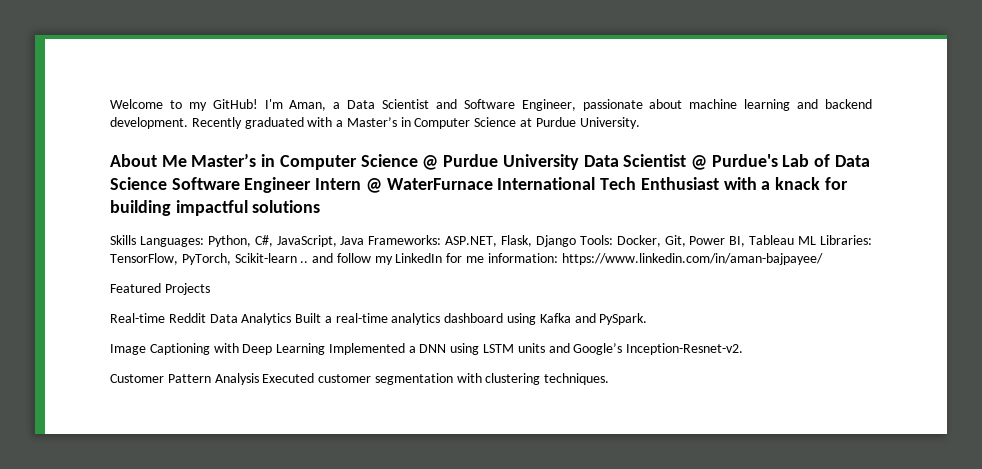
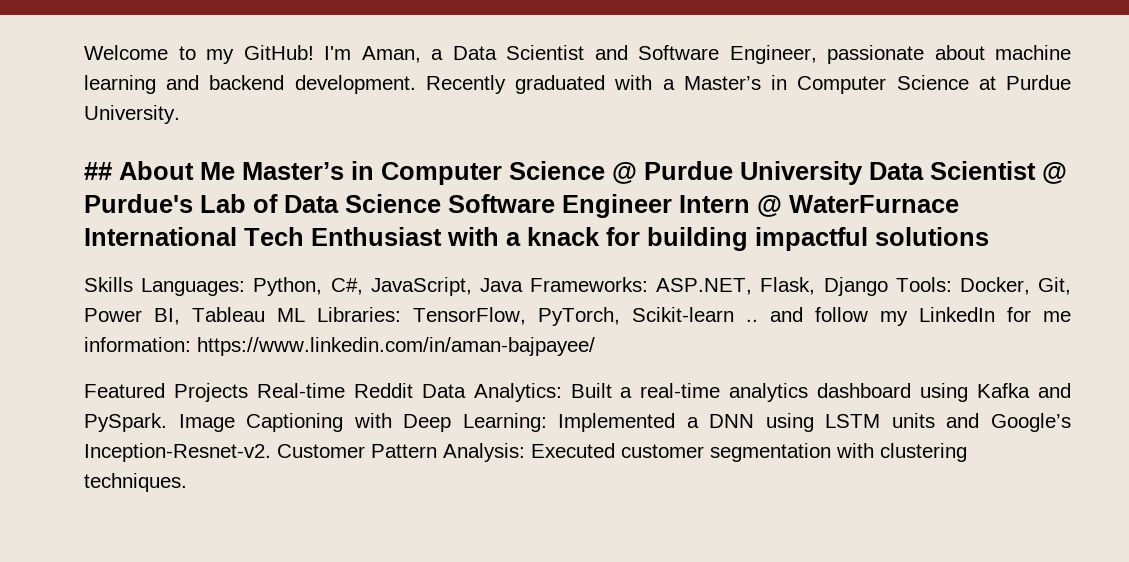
(640, 123) none -> [84,162,112,180] ##
(210, 289) // -> (248, 392) none
[241,313,292,325] Analytics -> [473,383,562,402] Analytics:
(648, 319) // -> (167, 422) none
[276,343,326,355] Learning -> [462,413,547,432] Learning:
(744, 349) // -> (271, 452) none
[214,373,259,385] Analysis -> [443,443,525,462] Analysis:

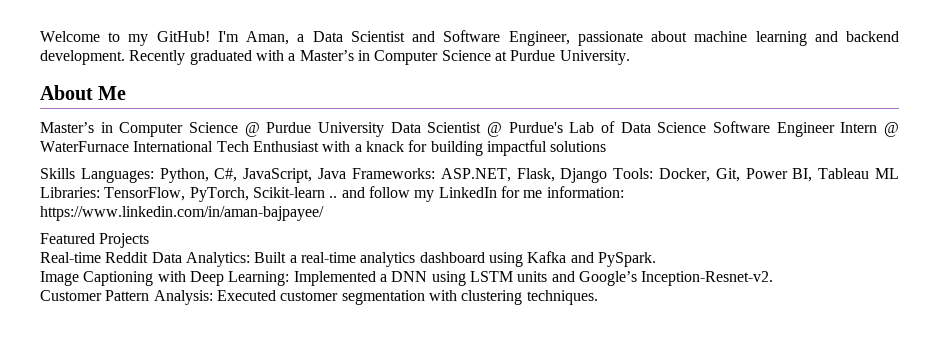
[84,162,112,180] ## -> (630, 57) none
(235, 171) none -> (127, 93) //
(248, 392) none -> (150, 240) //
(167, 422) none -> (656, 259) //
(271, 452) none -> (774, 278) //

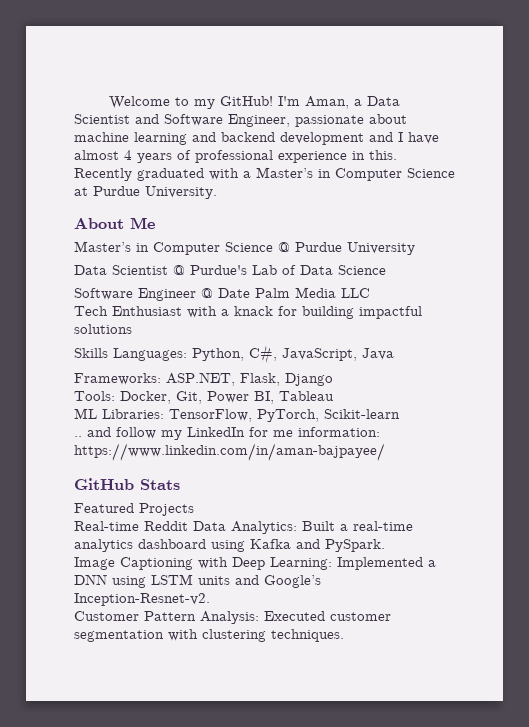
[40,50,125,65] development. -> [280,132,439,145] [74,150,397,163] development and I have almost 4 years of professional experience in this.
(384, 129) none -> (415, 248) //
(707, 127) none -> (386, 270) //
[840,122,899,137] [40,141,214,152] Intern @ WaterFurnace International -> [201,287,370,298] @ Date Palm Media LLC //
(347, 173) none -> (394, 354) //
(608, 175) none -> (333, 379) //
(870, 173) none -> (334, 396) //
(325, 192) none -> (400, 414) //
(324, 213) none -> [74,478,180,490] // GitHub Stats

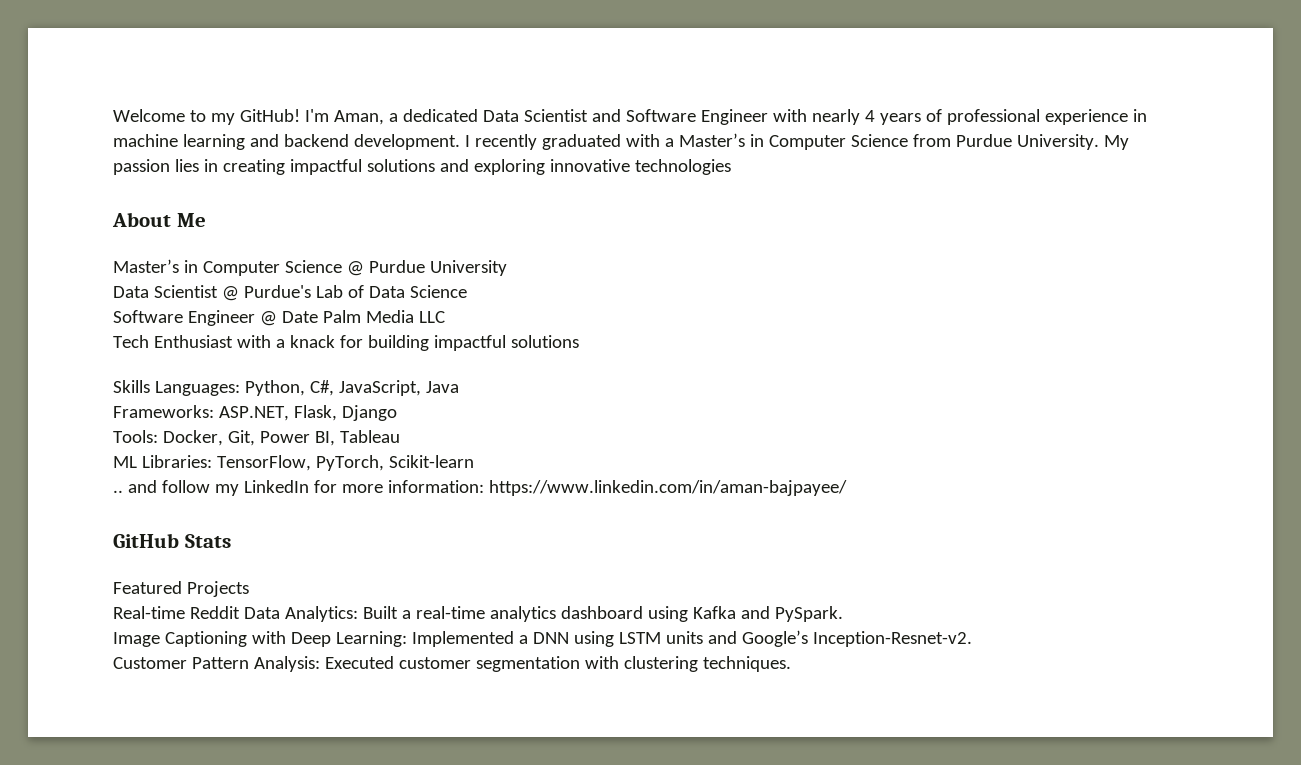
(363, 102) none -> [402,109,478,122] dedicated
[228,114,407,127] [74,132,439,145] [74,150,119,160] Engineer, passionate about machine learning and backend development and I have almost -> [700,109,860,125] Engineer with nearly
[369,150,397,160] [74,168,132,181] this. Recently -> [113,134,537,150] machine learning and backend development. I recently
[74,187,88,196] at -> [912,134,951,147] from
(217, 192) none -> [1103,135,1129,150] [113,159,731,175] My passion lies in creating impactful solutions and exploring innovative technologies
[273,430,293,437] me -> [341,484,383,493] more

